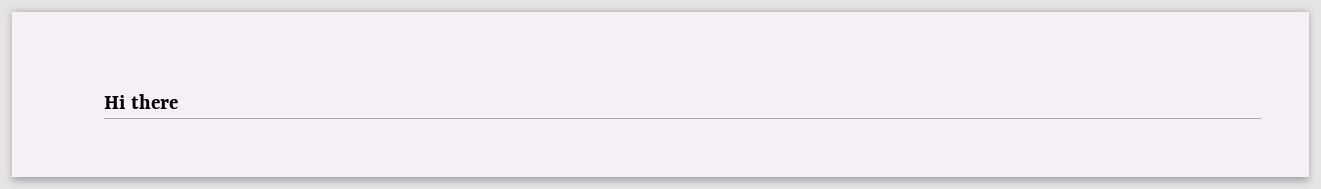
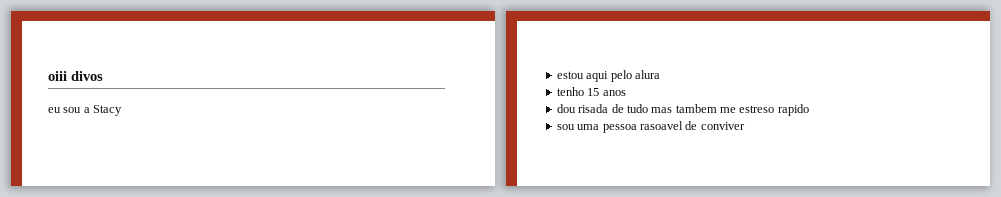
[104,94,178,109] Hi there -> [48,71,103,81] [48,105,123,116] [556,70,660,82] [556,87,626,96] [556,104,809,116] [556,121,745,133] oiii divos // eu sou a Stacy // estou aqui pelo alura // tenho 15 anos // dou risada de tudo mas tambem me estreso rapido // sou uma pessoa rasoavel de conviver

